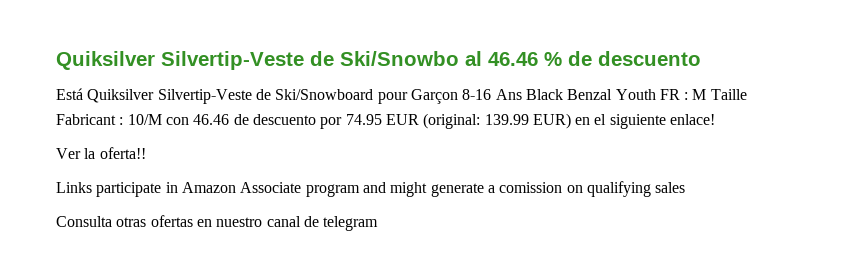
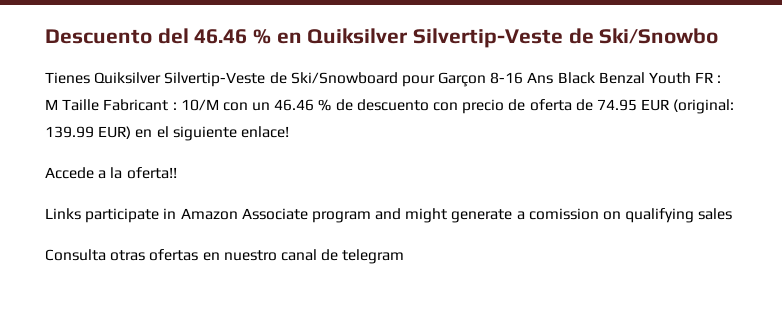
(56, 60) none -> [45,28,302,44] Descuento del 46.46 % en
[465,51,701,66] [56,88,83,100] al 46.46 % de descuento // Está -> [45,72,90,84] // Tienes
[193,114,343,129] 46.46 de descuento por -> [252,99,593,114] un 46.46 % de descuento con precio de oferta de
[56,148,81,159] Ver -> [45,167,107,179] Accede a

